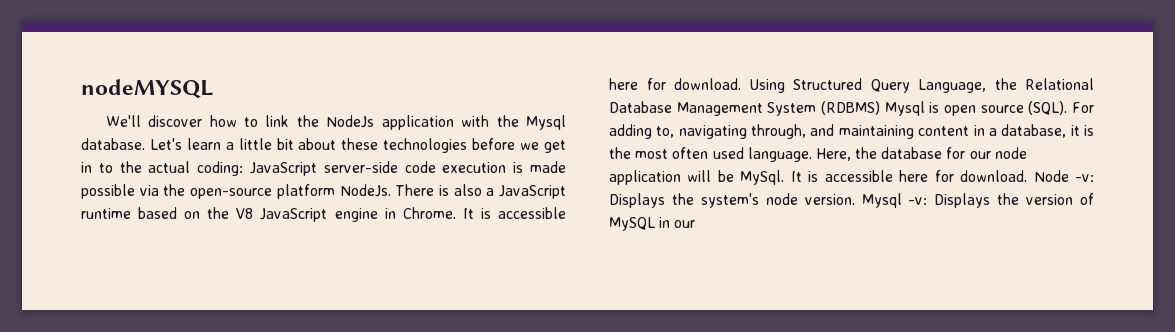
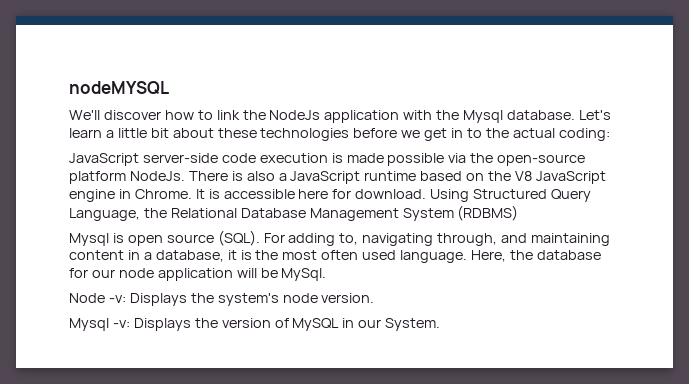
(244, 168) none -> (610, 134) //
(880, 108) none -> (519, 213) //
[790,170,1028,182] It is accessible here for download. -> (327, 274) //
(855, 199) none -> (375, 298) //
(696, 224) none -> [385,318,441,331] System.

